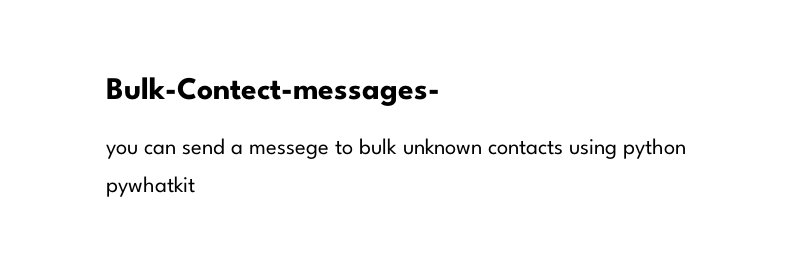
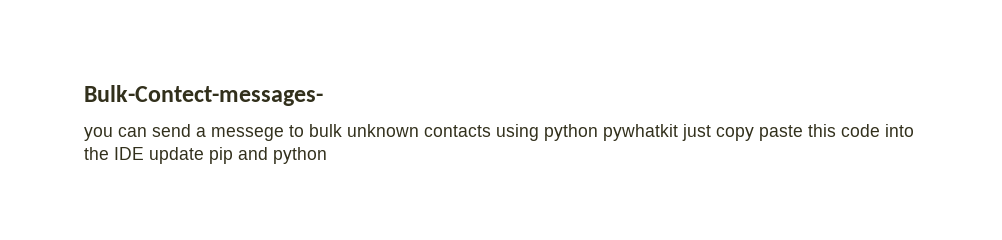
(195, 186) none -> [682,124,914,141] [84,147,327,164] just copy paste this code into the IDE update pip and python

